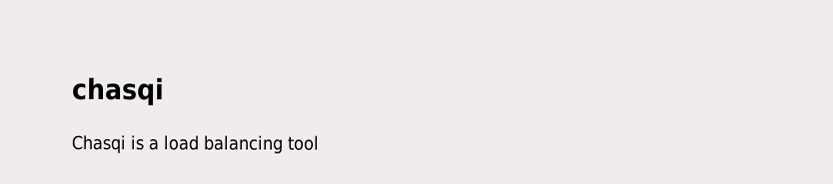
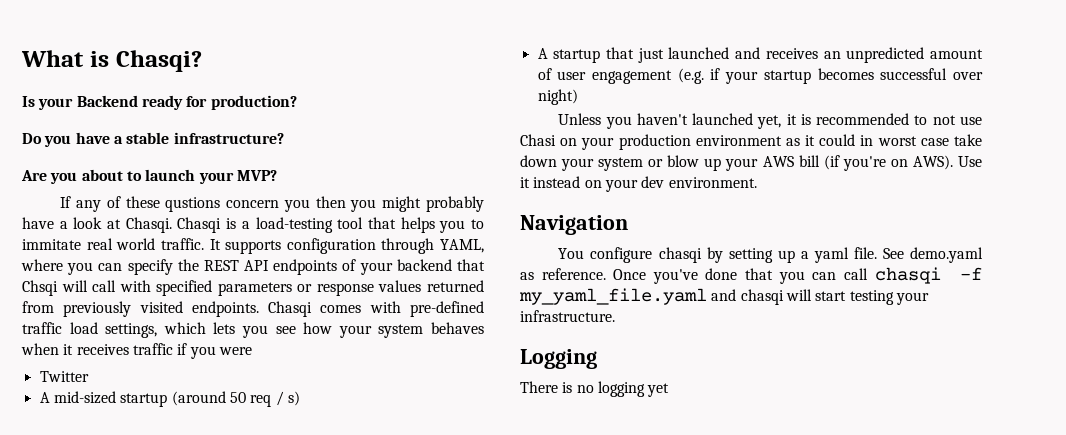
[71,77,165,106] [71,135,319,154] chasqi // Chasqi is a load balancing tool -> [21,50,202,72] [22,95,297,110] [22,132,284,147] [21,169,277,184] [60,196,484,212] [22,217,484,233] [22,238,484,254] [21,259,486,275] [22,280,484,296] [22,301,484,317] [22,322,485,338] [21,343,252,359] [39,371,89,382] [39,391,300,407] [537,47,983,63] [537,68,983,84] [537,89,578,105] [558,113,982,129] [520,134,982,150] [520,155,982,171] [520,176,757,192] [520,215,628,235] [558,247,983,263] [520,267,982,284] [519,288,929,305] [520,310,615,322] [520,349,597,369] [520,381,670,397] What is Chasqi? // Is your Backend ready for production? // Do you have a stable infrastructure? // Are you about to launch your MVP? // If any of these qustions concern you then you might probably have a look at Chasqi. Chasqi is a load-testing tool that helps you to immitate real world traffic. It supports configuration through YAML, where you can specify the REST API endpoints of your backend that Chsqi will call with specified parameters or response values returned from previously visited endpoints. Chasqi comes with pre-defined traffic load settings, which lets you see how your system behaves when it receives traffic if you were // Twitter // A mid-sized startup (around 50 req / s) // A startup that just launched and receives an unpredicted amount of user engagement (e.g. if your startup becomes successful over night) // Unless you haven't launched yet, it is recommended to not use Chasi on your production environment as it could in worst case take down your system or blow up your AWS bill (if you're on AWS). Use it instead on your dev environment. // Navigation // You configure chasqi by setting up a yaml file. See demo.yaml as reference. Once you've done that you can call chasqi -f my_yaml_file.yaml and chasqi will start testing your infrastructure. // Logging // There is no logging yet

